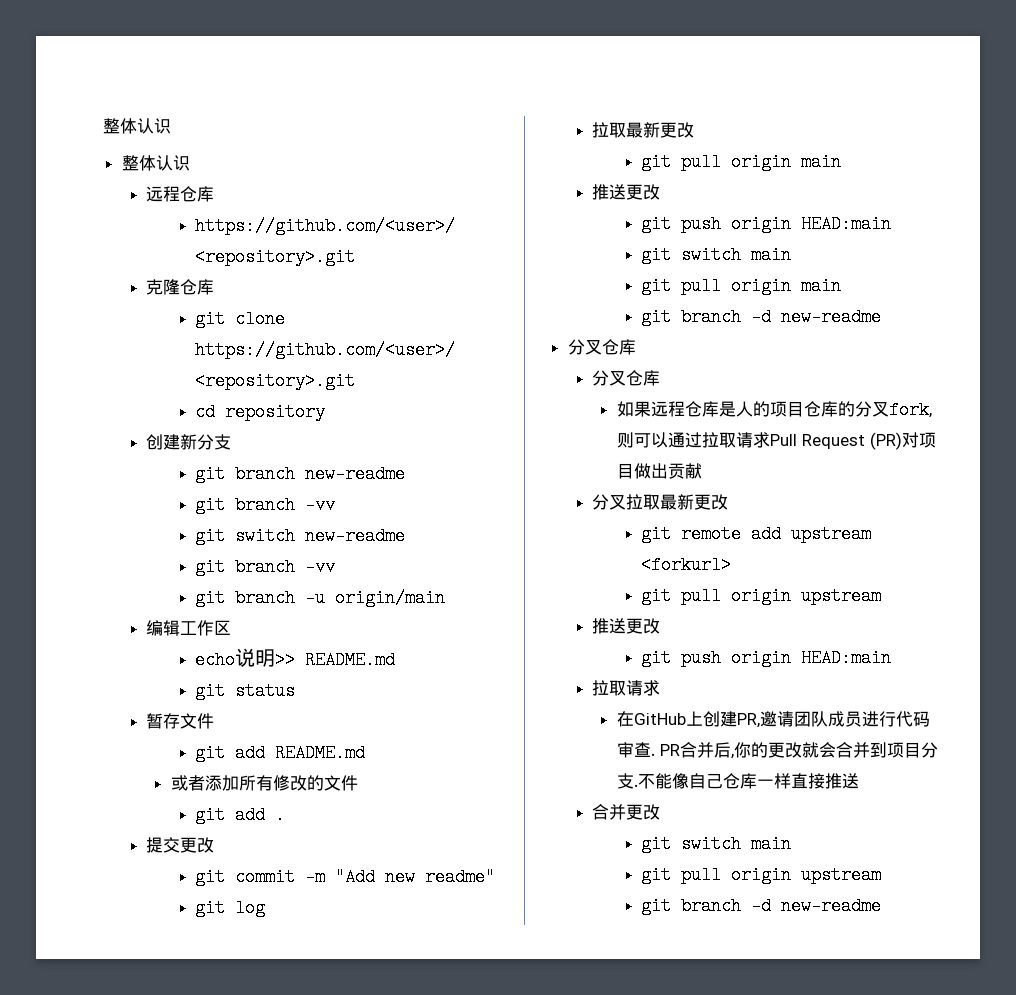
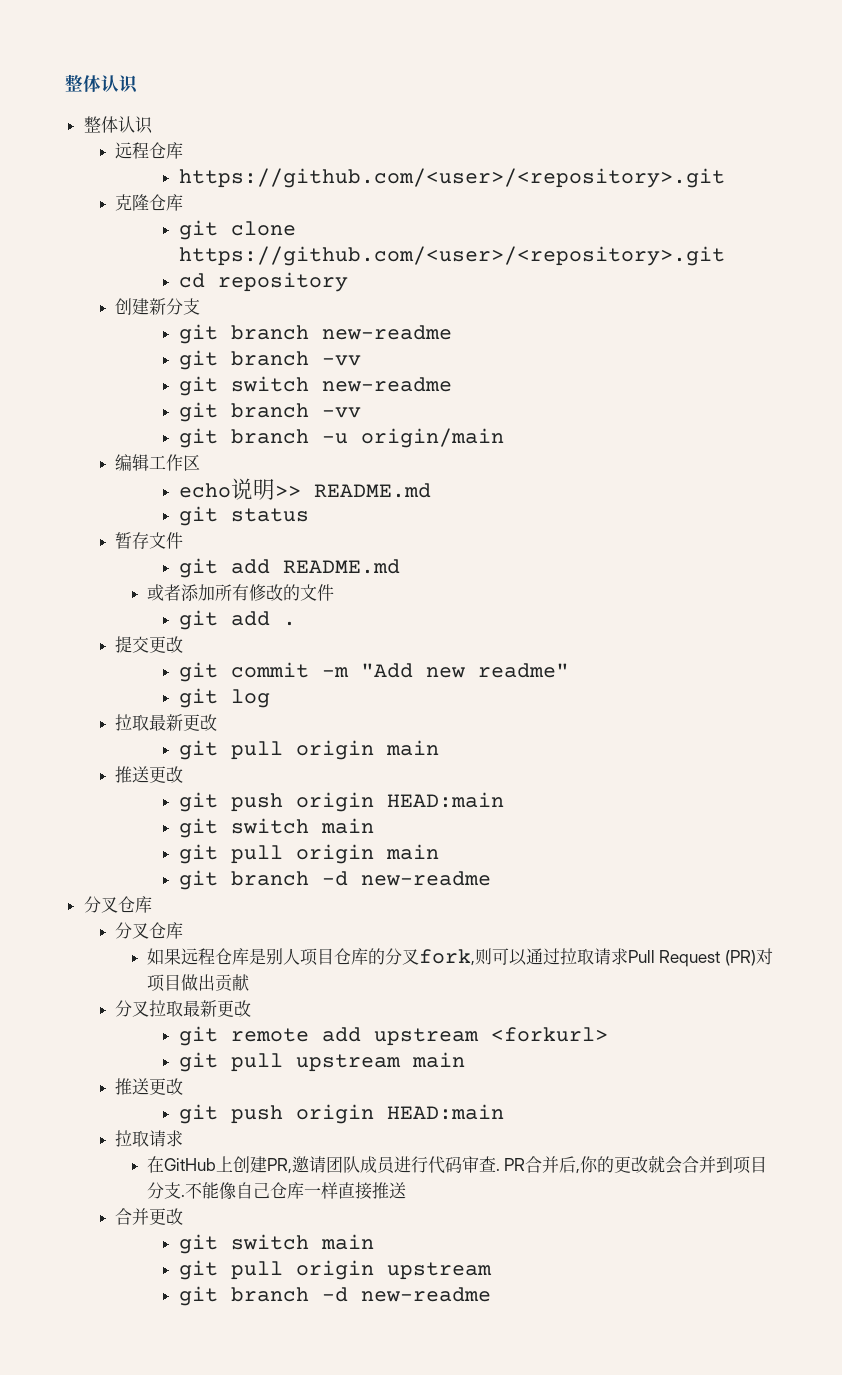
[735,401,770,417] 人的 -> [265,948,300,965] 别人
[731,587,882,605] origin upstream -> [295,1052,465,1072] upstream main

